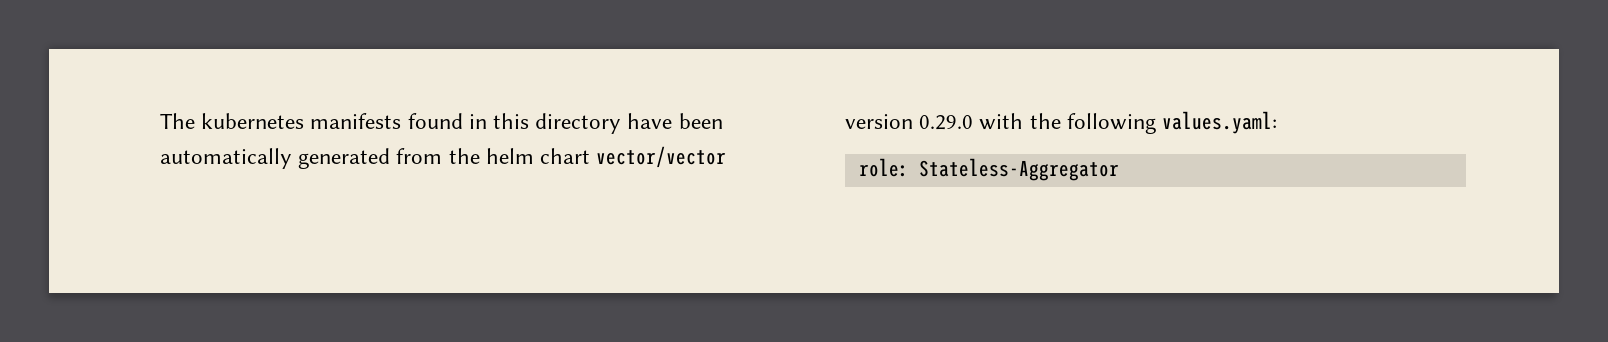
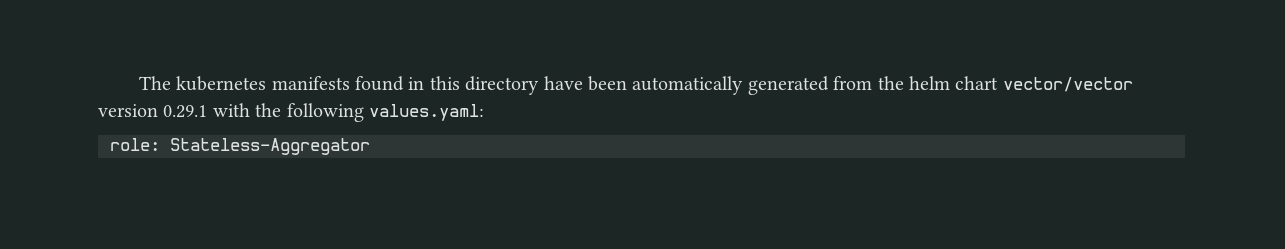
[919,115,974,130] 0.29.0 -> [163,105,208,118] 0.29.1

